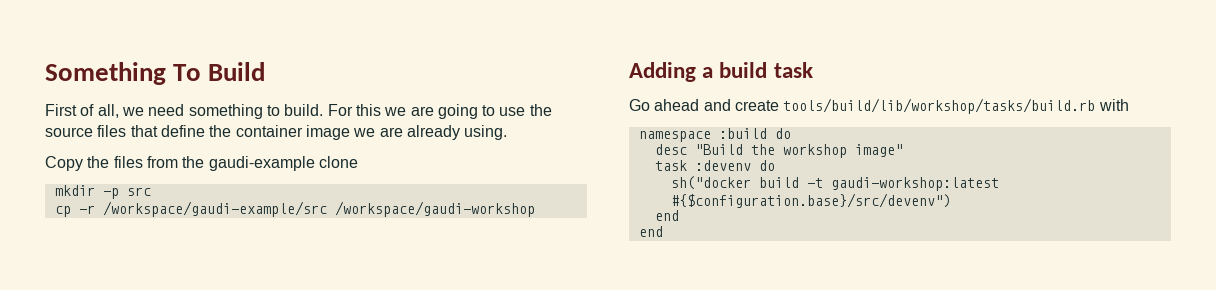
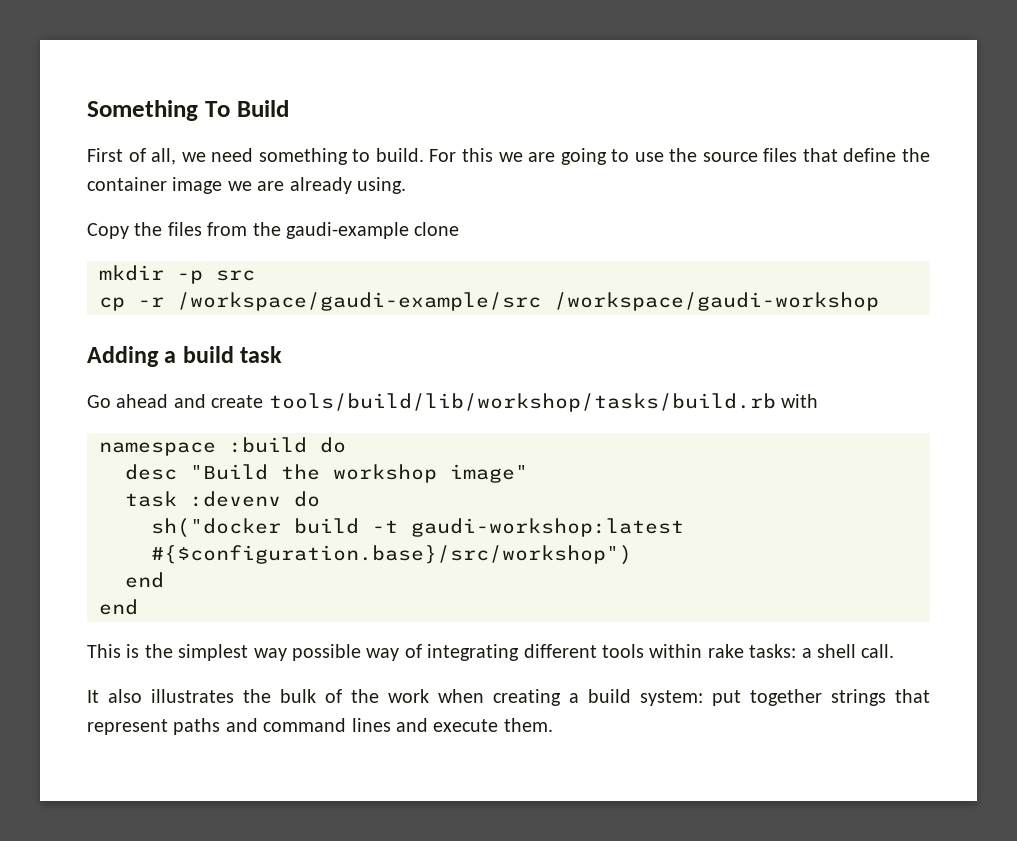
[670,193,951,208] #{$configuration.base}/src/devenv") -> [151,545,632,565] #{$configuration.base}/src/workshop")
(663, 231) none -> [87,644,895,661] [87,689,930,706] [87,718,553,735] // This is the simplest way possible way of integrating different tools within rake tasks: a shell call. // It also illustrates the bulk of the work when creating a build system: put together strings that represent paths and command lines and execute them.

